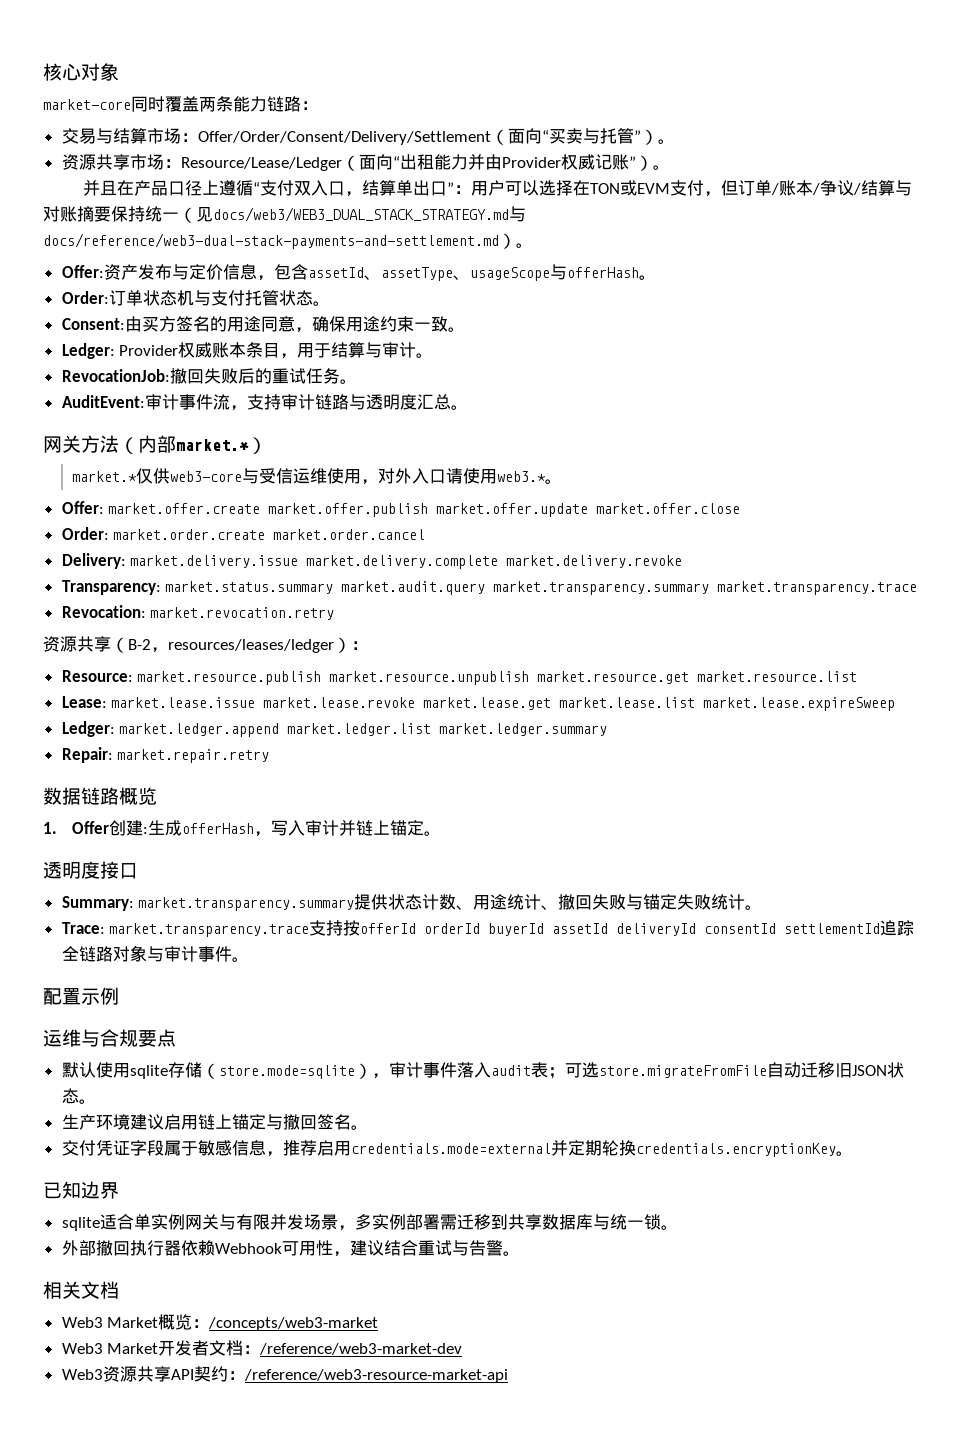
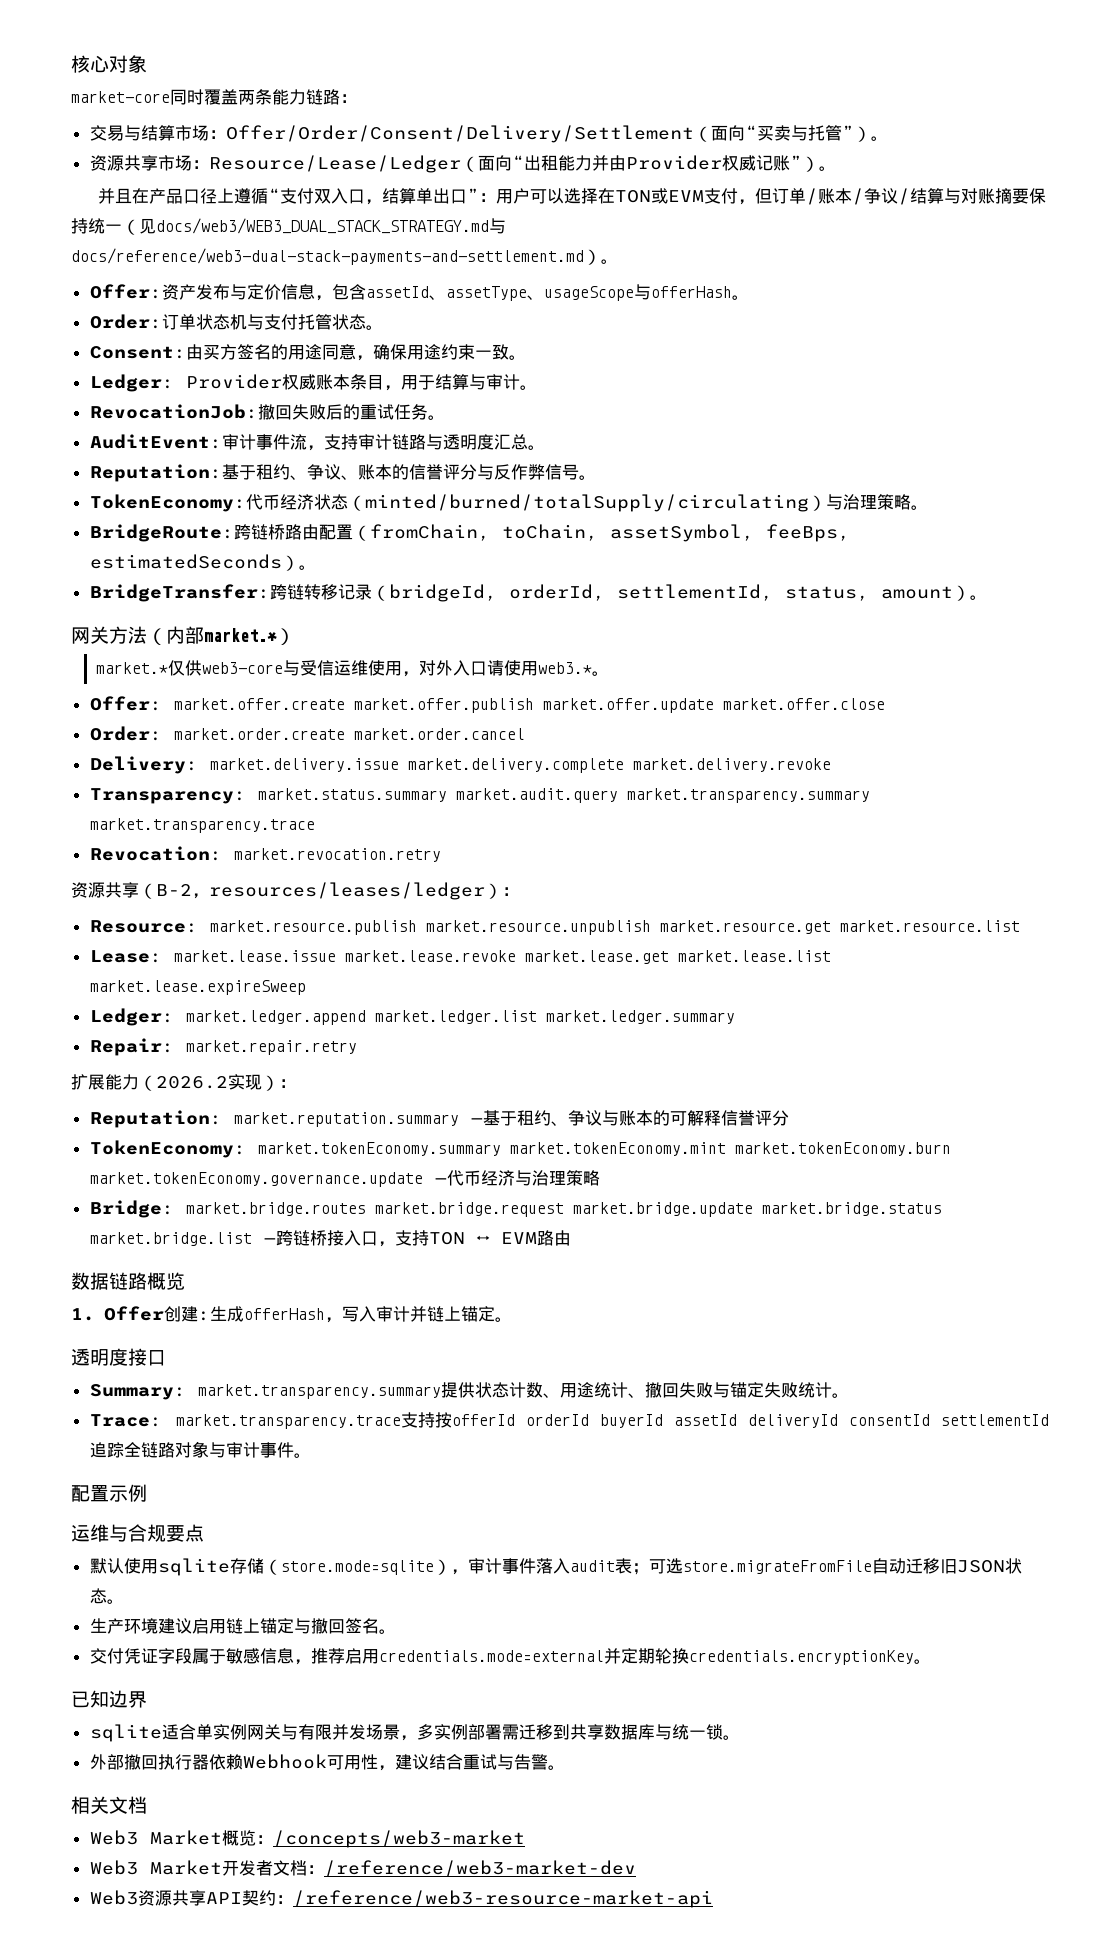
(468, 407) none -> [89,464,596,482] [89,494,928,512] [89,524,850,542] [89,554,316,571] [89,584,987,602] // Reputation:基于租约、争议、账本的信誉评分与反作弊信号。 // TokenEconomy:代币经济状态（minted/burned/totalSupply/circulating）与治理策略。 // BridgeRoute:跨链桥路由配置（fromChain, toChain, assetSymbol, feeBps, estimatedSeconds）。 // BridgeTransfer:跨链转移记录（bridgeId, orderId, settlementId, status, amount）。
(270, 756) none -> [71,1074,296,1091] [89,1110,789,1128] [89,1140,951,1158] [89,1170,600,1187] [89,1200,942,1218] [89,1230,571,1247] // 扩展能力（2026.2实现）： // Reputation: market.reputation.summary —基于租约、争议与账本的可解释信誉评分 // TokenEconomy: market.tokenEconomy.summary market.tokenEconomy.mint market.tokenEconomy.burn market.tokenEconomy.governance.update —代币经济与治理策略 // Bridge: market.bridge.routes market.bridge.request market.bridge.update market.bridge.status market.bridge.list —跨链桥接入口，支持TON ↔ EVM路由

